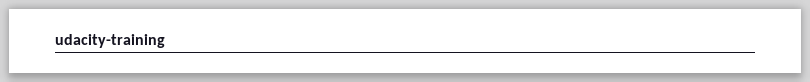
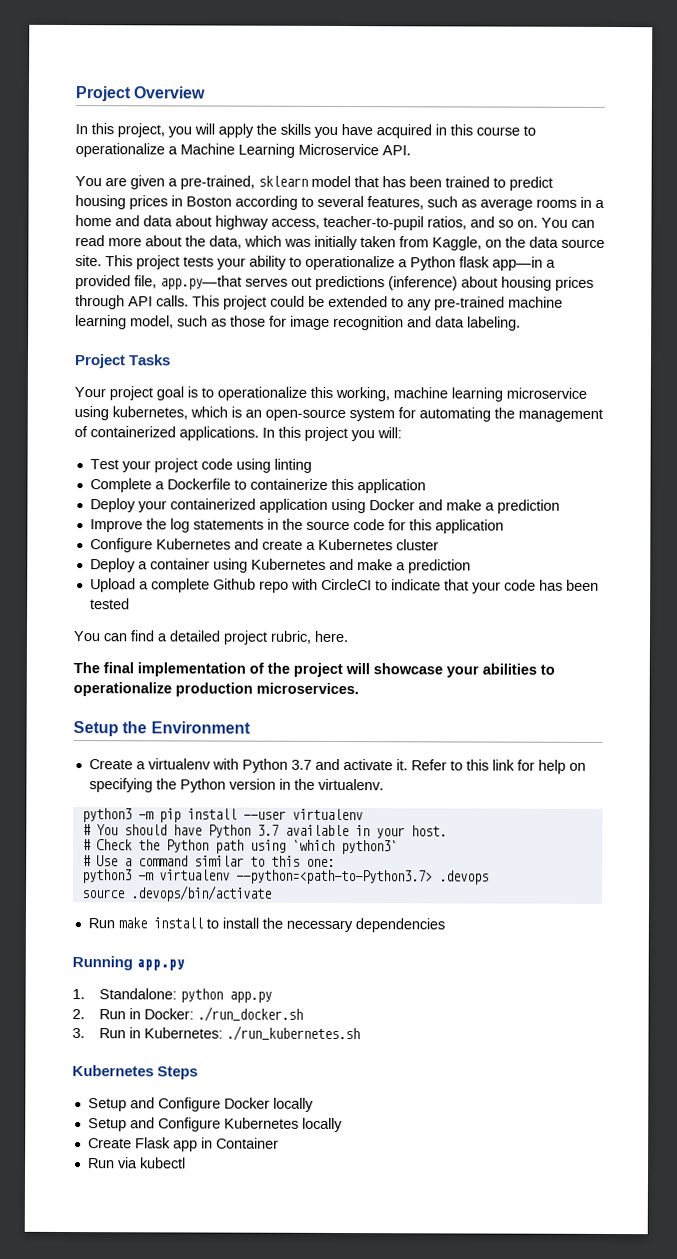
[55,34,165,48] udacity-training -> [75,86,206,102] [75,123,536,139] [75,143,411,158] [75,175,553,191] [75,195,605,211] [75,215,595,231] [75,235,605,251] [75,255,556,271] [75,275,594,291] [75,295,563,311] [75,315,521,331] [74,354,172,369] [74,386,587,402] [74,406,603,422] [74,426,402,442] [89,458,312,473] [89,478,426,494] [89,498,560,514] [89,518,504,534] [89,538,439,553] [89,558,471,574] [89,578,599,594] [89,598,130,610] [73,630,348,645] [73,662,555,678] [73,682,359,697] [73,721,251,737] [88,758,586,774] [88,778,384,793] [81,808,363,823] [81,824,447,839] [81,839,398,855] [81,855,335,867] [81,869,489,885] [81,885,272,902] [87,917,445,933] [72,956,186,971] [72,988,272,1003] [72,1006,303,1022] [72,1025,360,1042] [72,1065,199,1080] [87,1097,314,1112] [87,1117,343,1133] [87,1137,279,1152] [87,1157,186,1169] Project Overview // In this project, you will apply the skills you have acquired in this course to operationalize a Machine Learning Microservice API. // You are given a pre-trained, sklearn model that has been trained to predict housing prices in Boston according to several features, such as average rooms in a home and data about highway access, teacher-to-pupil ratios, and so on. You can read more about the data, which was initially taken from Kaggle, on the data source site. This project tests your ability to operationalize a Python flask app—in a provided file, app.py—that serves out predictions (inference) about housing prices through API calls. This project could be extended to any pre-trained machine learning model, such as those for image recognition and data labeling. // Project Tasks // Your project goal is to operationalize this working, machine learning microservice using kubernetes, which is an open-source system for automating the management of containerized applications. In this project you will: // Test your project code using linting // Complete a Dockerfile to containerize this application // Deploy your containerized application using Docker and make a prediction // Improve the log statements in the source code for this application // Configure Kubernetes and create a Kubernetes cluster // Deploy a container using Kubernetes and make a prediction // Upload a complete Github repo with CircleCI to indicate that your code has been tested // You can find a detailed project rubric, here. // The final implementation of the project will showcase your abilities to operationalize production microservices. // Setup the Environment // Create a virtualenv with Python 3.7 and activate it. Refer to this link for help on specifying the Python version in the virtualenv. // python3 -m pip install --user virtualenv // # You should have Python 3.7 available in your host. // # Check the Python path using `which python3` // # Use a command similar to this one: // python3 -m virtualenv --python=<path-to-Python3.7> .devops // source .devops/bin/activate // Run make install to install the necessary dependencies // Running app.py // 1. Standalone: python app.py // 2. Run in Docker: ./run_docker.sh // 3. Run in Kubernetes: ./run_kubernetes.sh // Kubernetes Steps // Setup and Configure Docker locally // Setup and Configure Kubernetes locally // Create Flask app in Container // Run via kubectl

